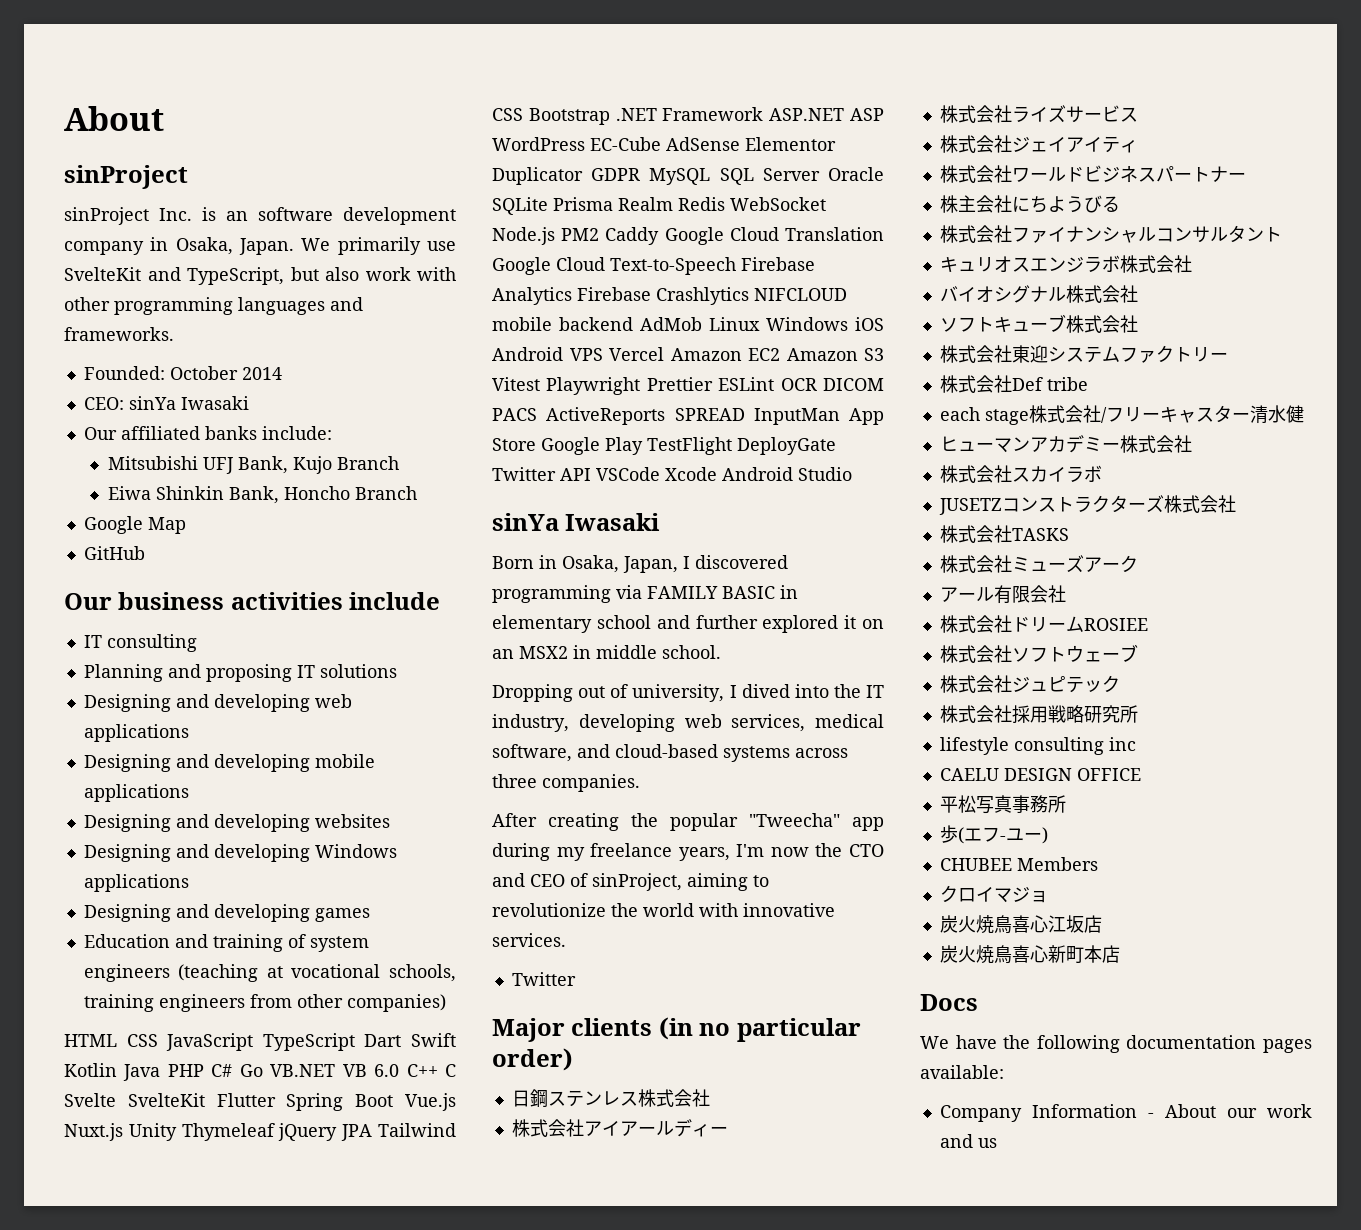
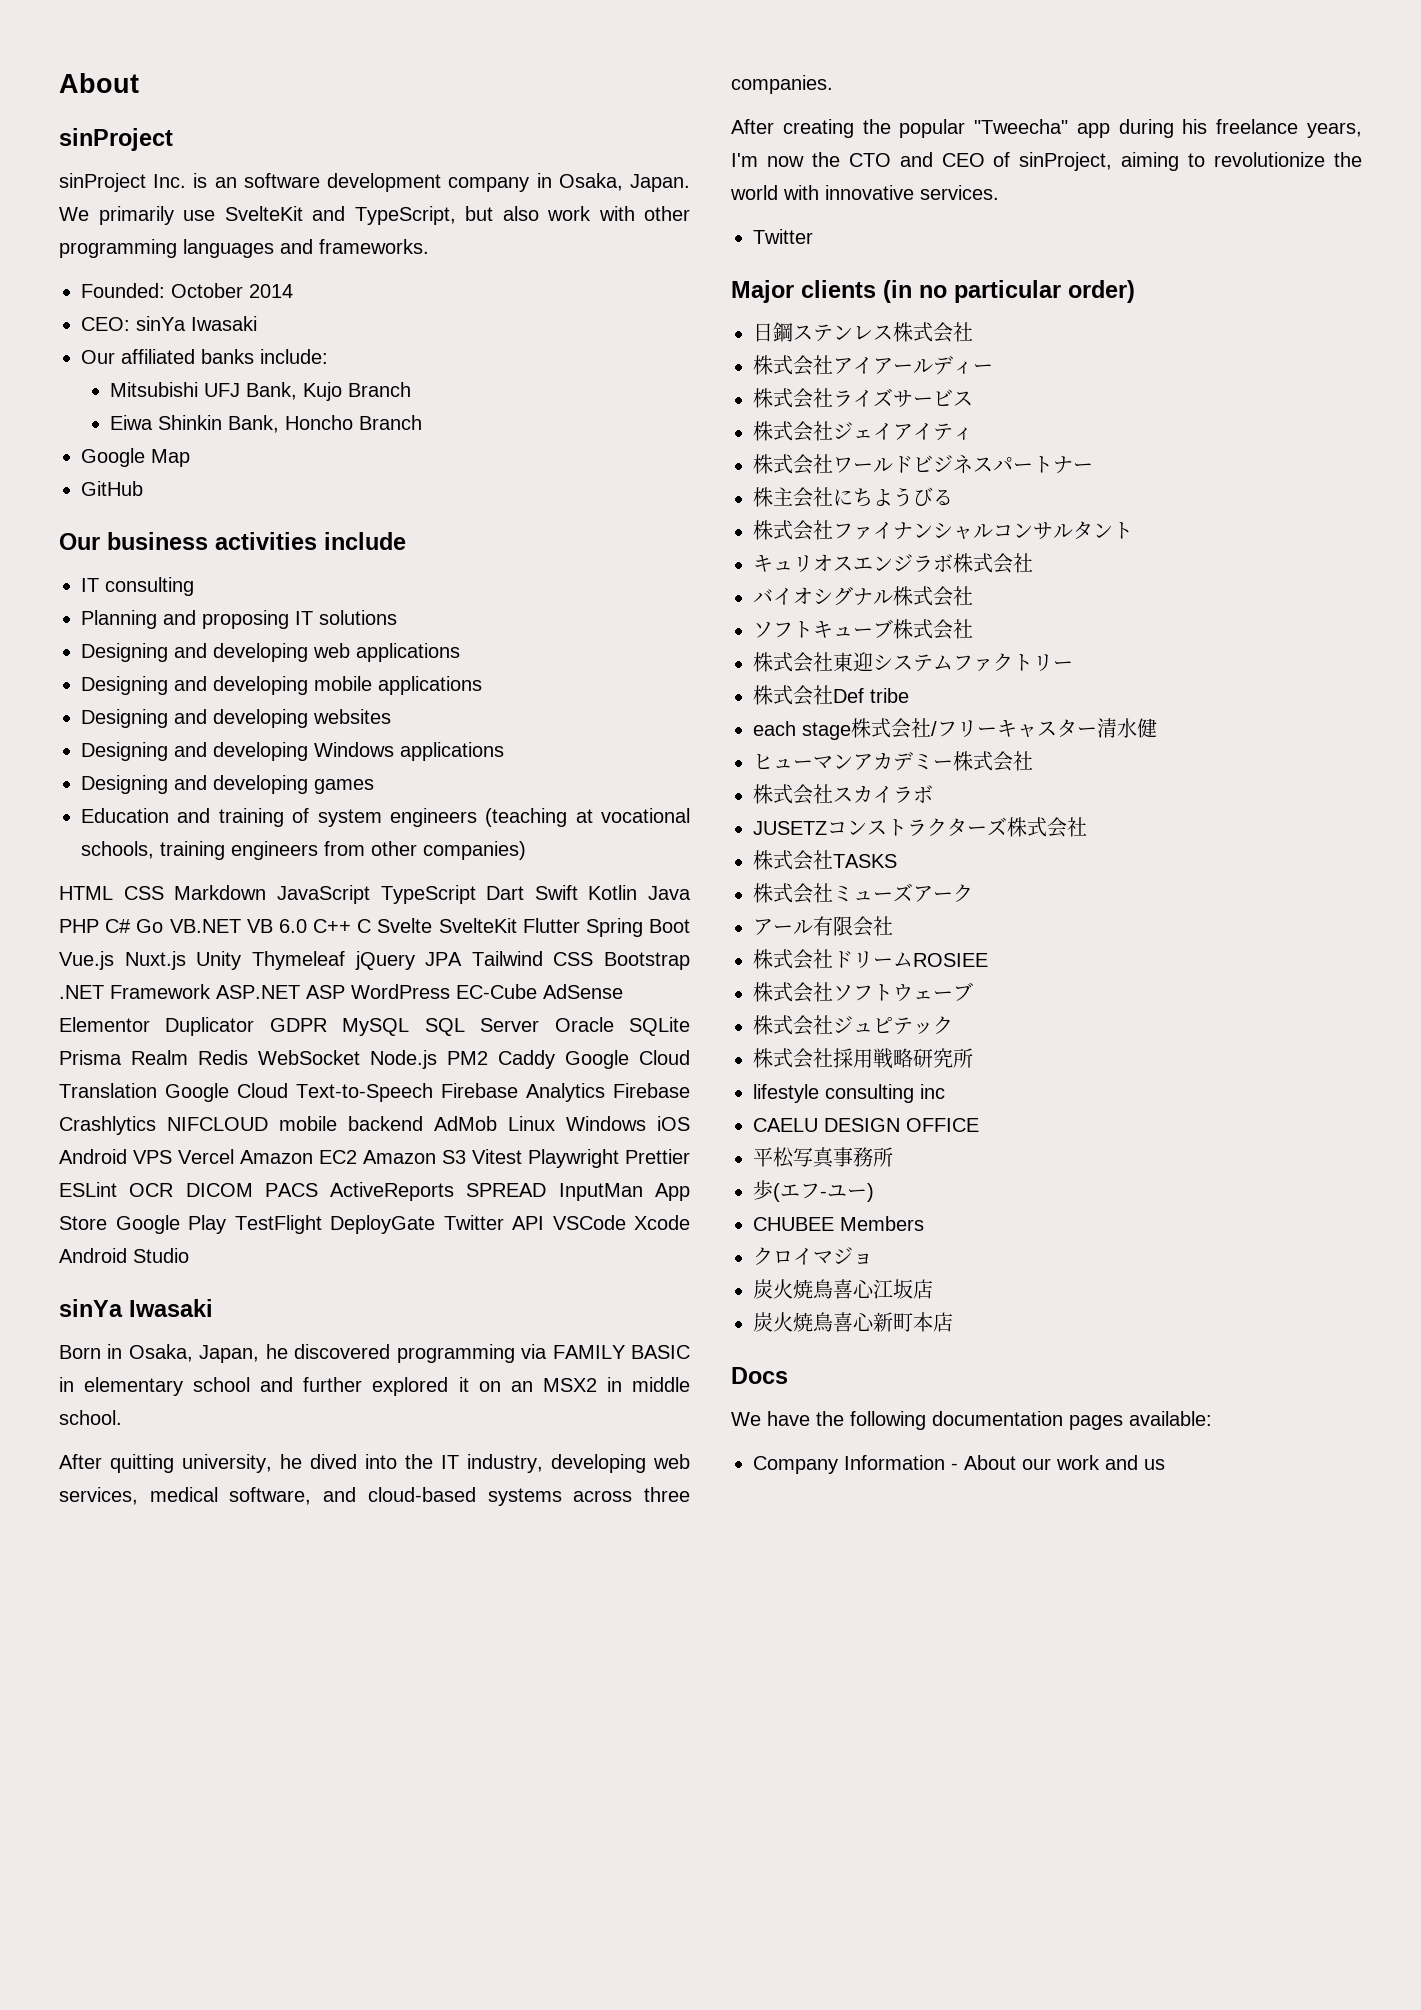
(158, 1040) none -> [174,885,267,900] Markdown
[683,556,690,569] I -> [265,1344,288,1359] he
[492,684,737,702] Dropping out of university, I -> [59,1454,302,1473] After quitting university, he
[556,847,585,861] my -> [1182,119,1208,134] his

